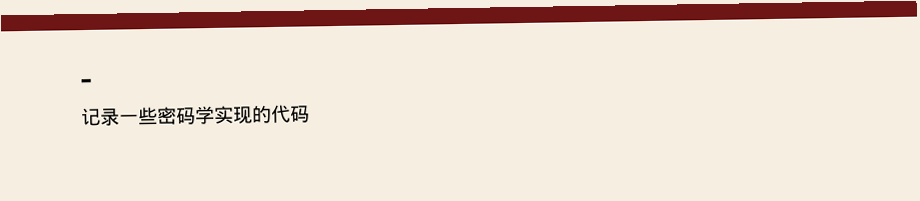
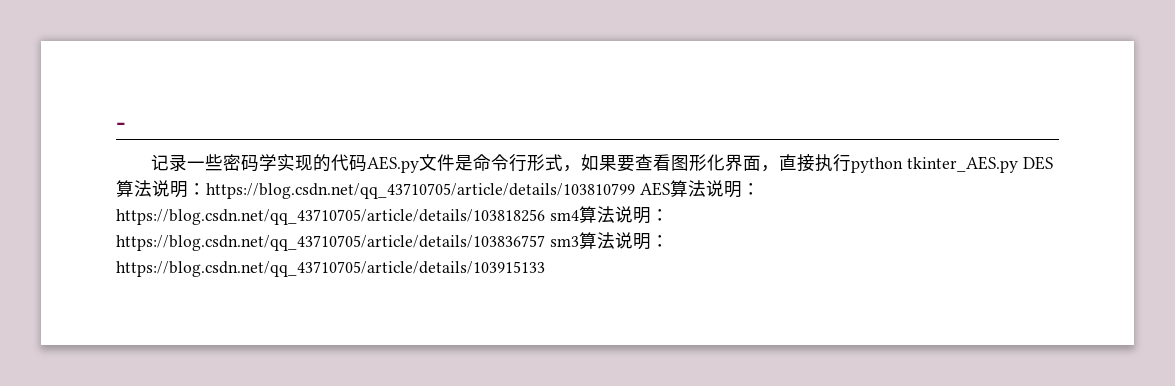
(310, 114) none -> [367,154,1053,173] [116,180,760,199] [116,206,669,225] [116,232,669,251] [116,261,545,277] AES.py文件是命令行形式，如果要查看图形化界面，直接执行python tkinter_AES.py DES算法说明：https://blog.csdn.net/qq_43710705/article/details/103810799 AES算法说明：https://blog.csdn.net/qq_43710705/article/details/103818256 sm4算法说明：https://blog.csdn.net/qq_43710705/article/details/103836757 sm3算法说明：https://blog.csdn.net/qq_43710705/article/details/103915133

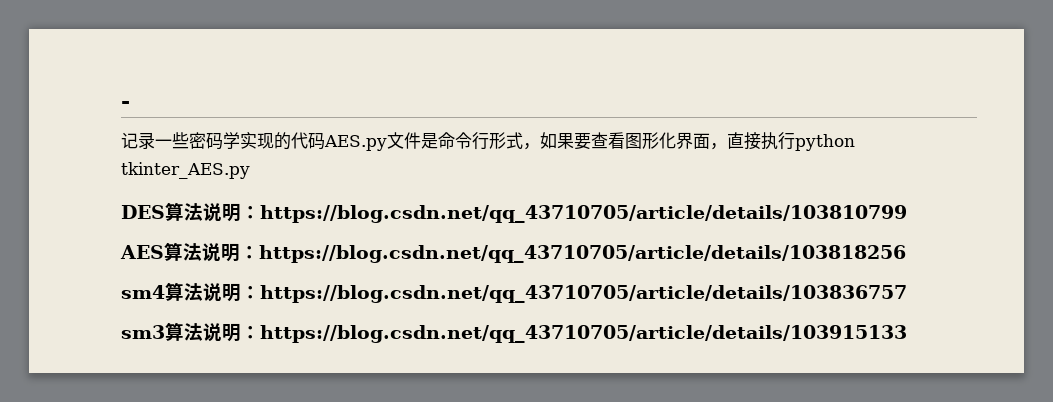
(1018, 164) none -> (250, 170) //
(635, 191) none -> (907, 214) //
(545, 217) none -> (906, 254) //
(545, 243) none -> (907, 294) //

